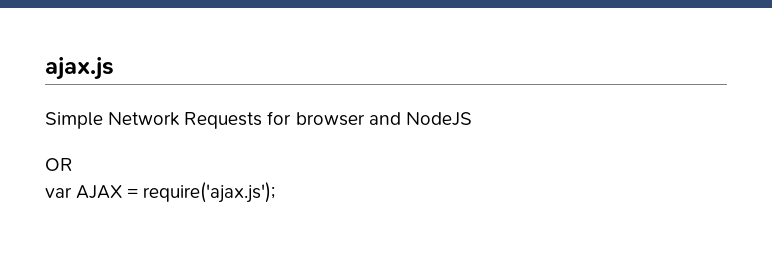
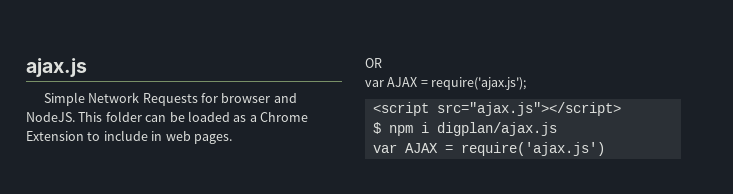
[405,112,472,126] NodeJS -> [26,111,308,122] [26,130,232,144] NodeJS. This folder can be loaded as a Chrome Extension to include in web pages.
(276, 192) none -> [372,102,621,116] [372,122,557,136] [372,142,605,156] // <script src="ajax.js"></script> // $ npm i digplan/ajax.js // var AJAX = require('ajax.js')

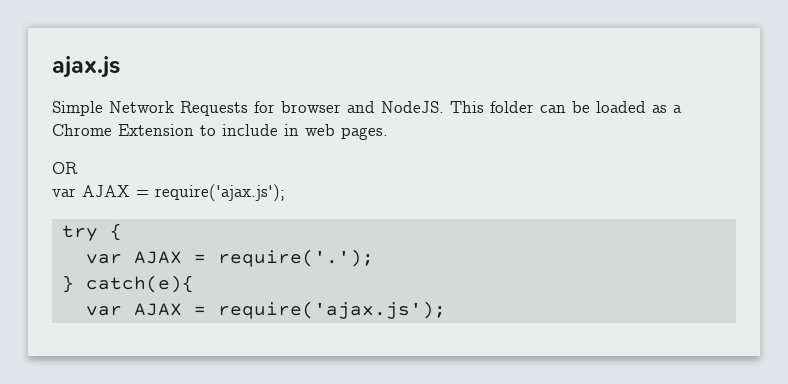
[372,102,621,116] [372,122,557,136] [372,142,605,156] <script src="ajax.js"></script> // $ npm i digplan/ajax.js // var AJAX = require('ajax.js') -> [61,223,122,241] [85,249,374,267] [61,275,194,293] [85,301,446,319] try { // var AJAX = require('.'); // } catch(e){ // var AJAX = require('ajax.js');

